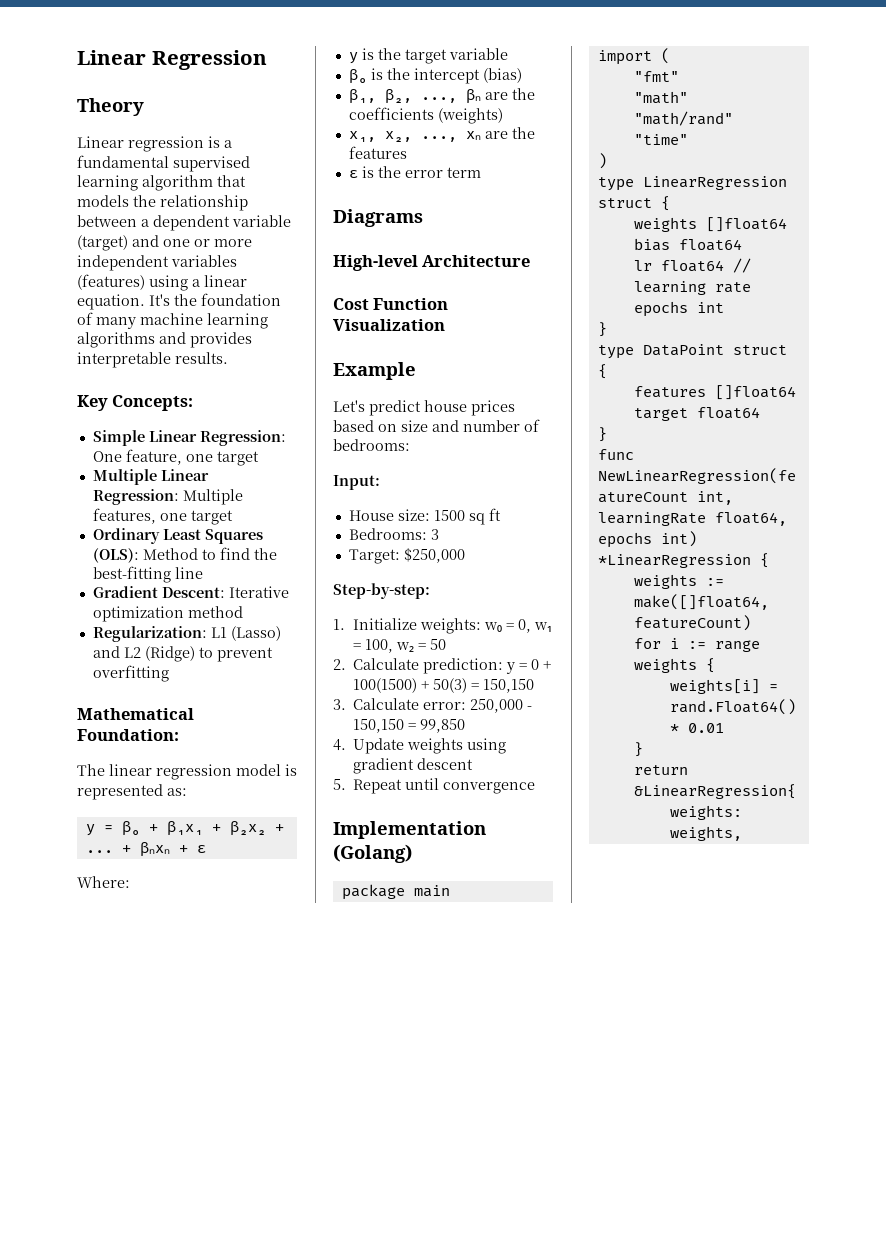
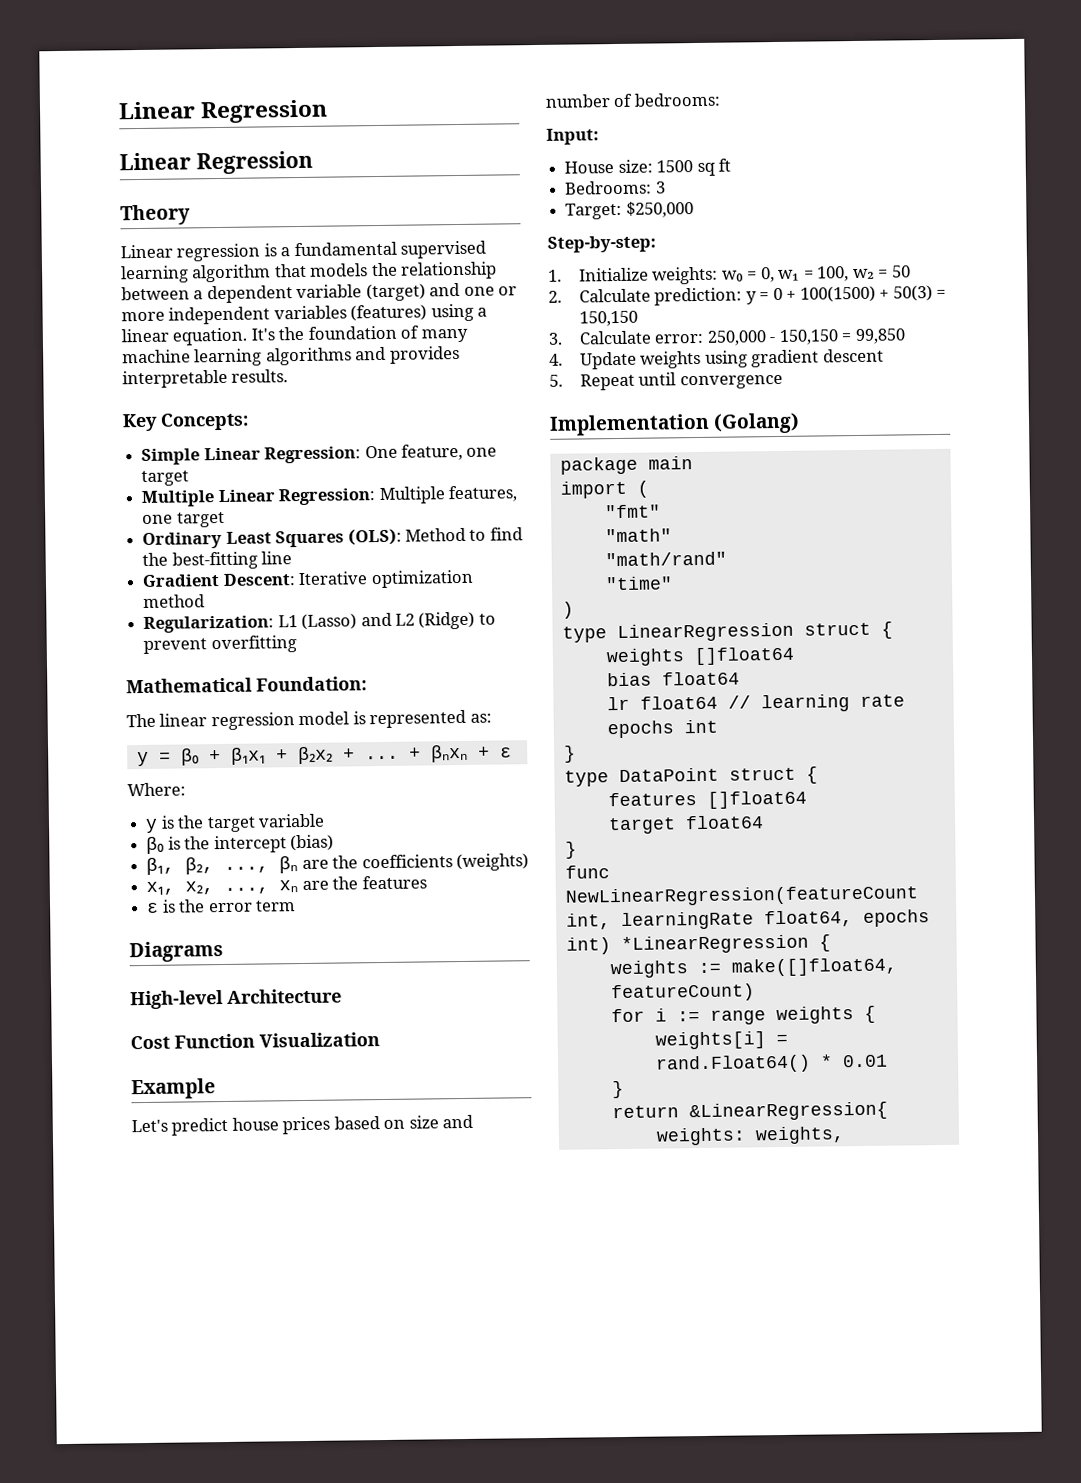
[77,50,267,70] Linear Regression -> [118,99,329,124] [119,150,313,175] Linear Regression // Linear Regression

